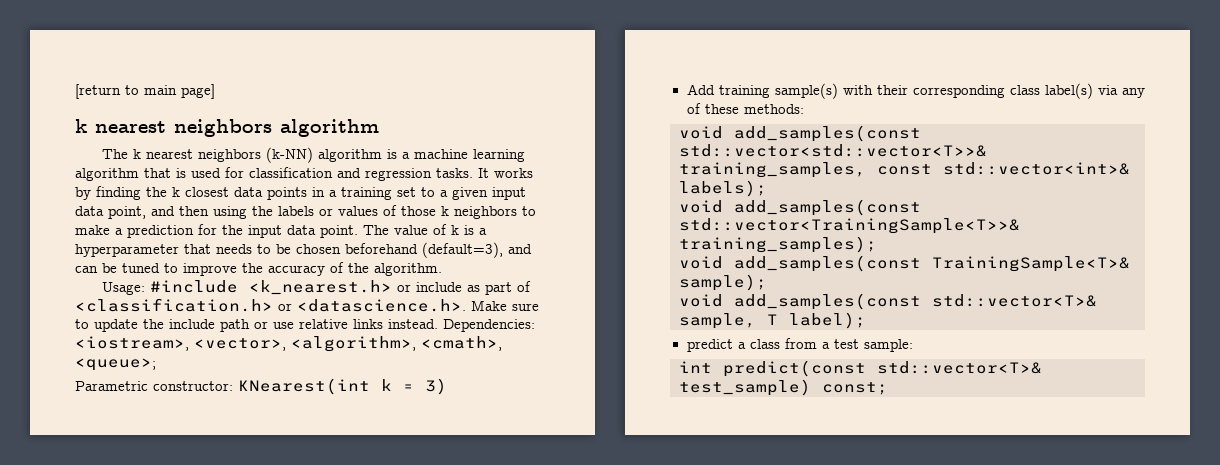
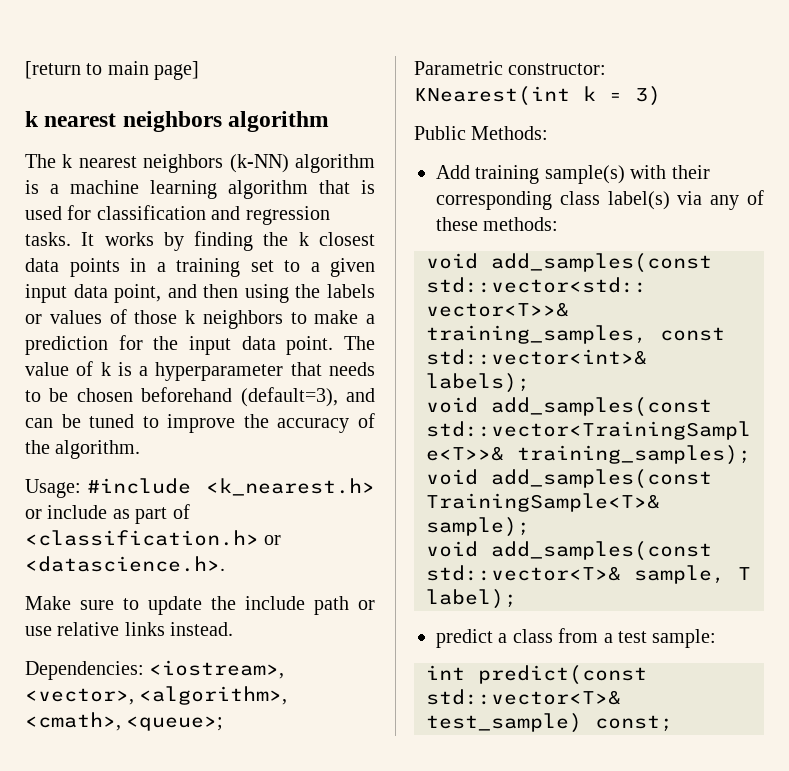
(466, 305) none -> (225, 564) //
(438, 324) none -> (234, 629) //
(447, 386) none -> [414,126,549,140] // Public Methods:

